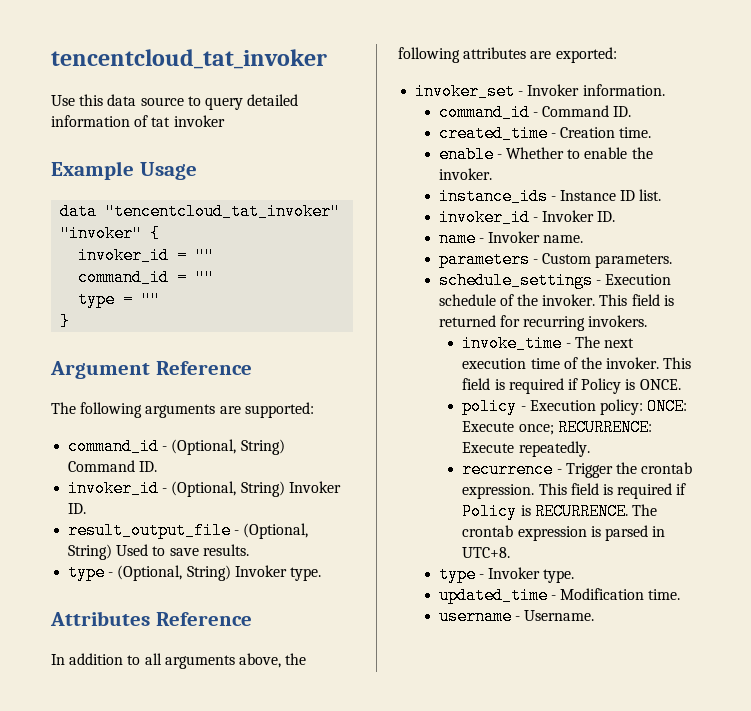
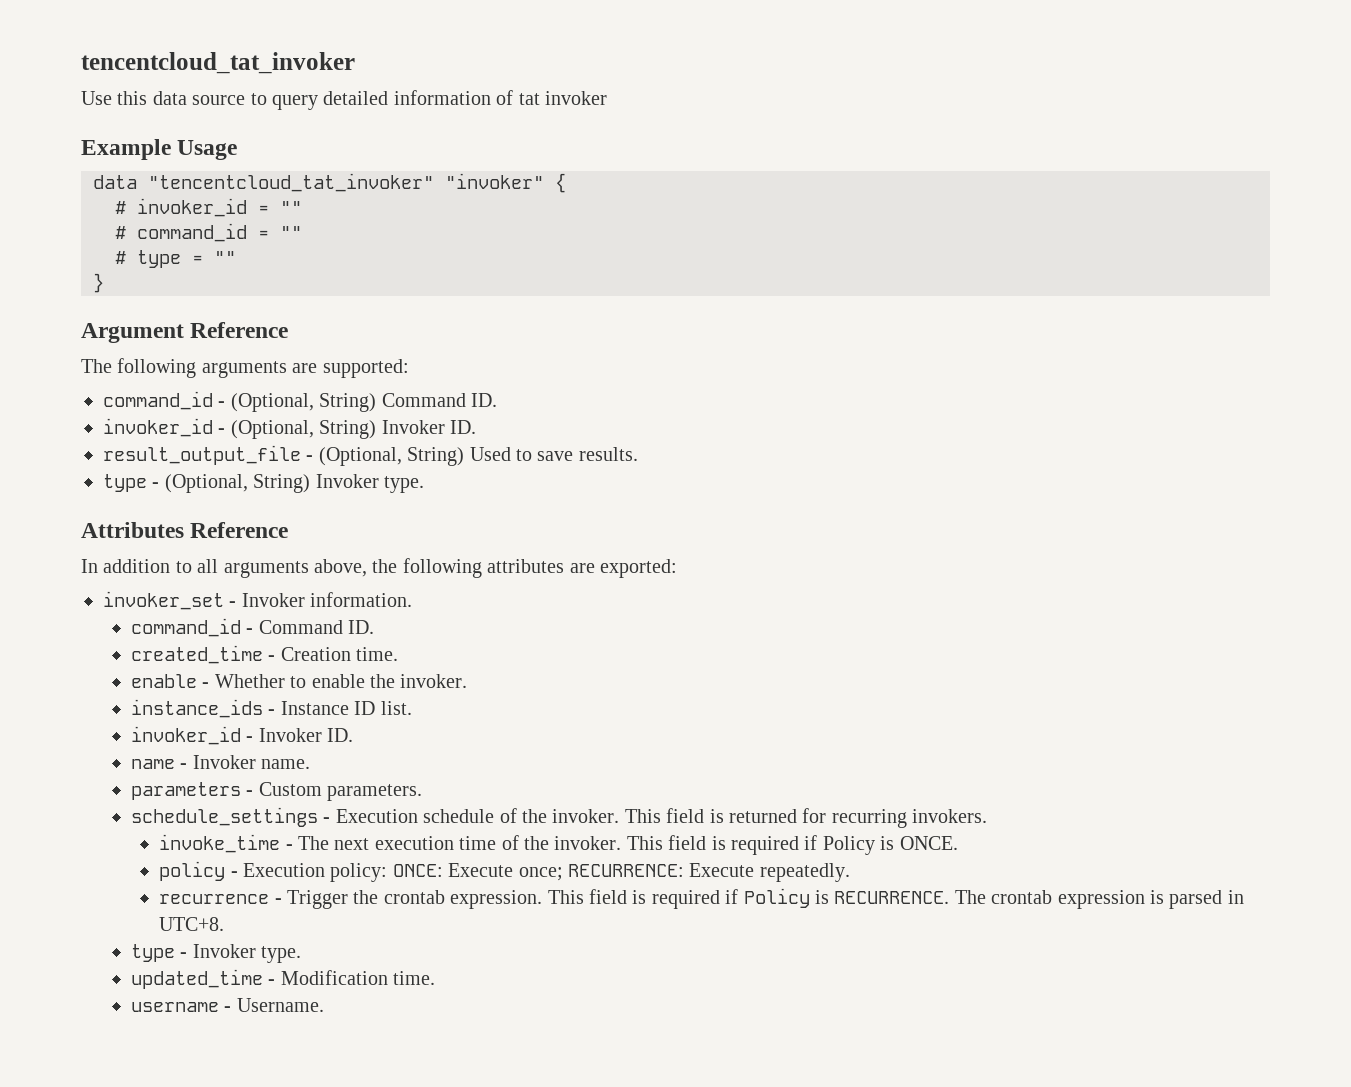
(161, 233) none -> [115,201,126,214] #
(215, 255) none -> [115,226,126,239] #
(215, 277) none -> [115,251,126,264] #

